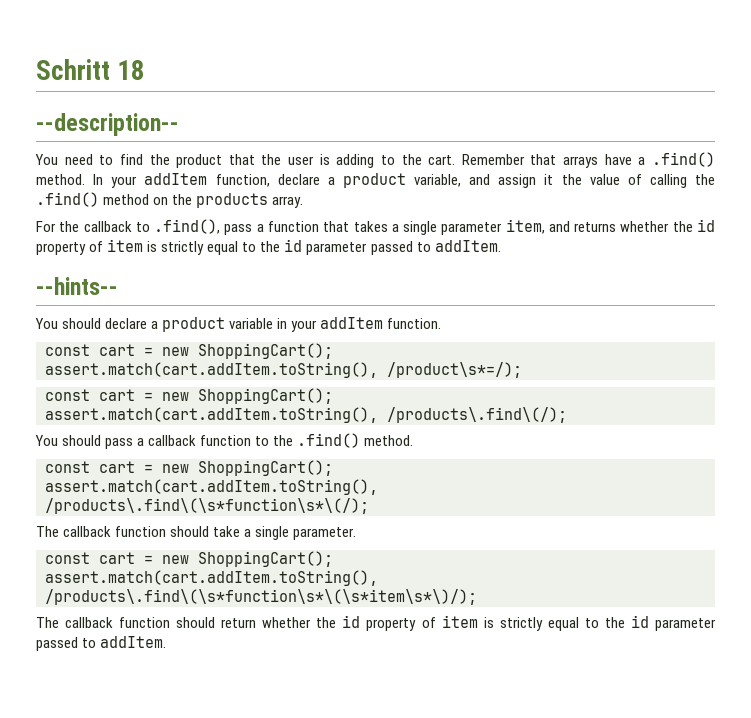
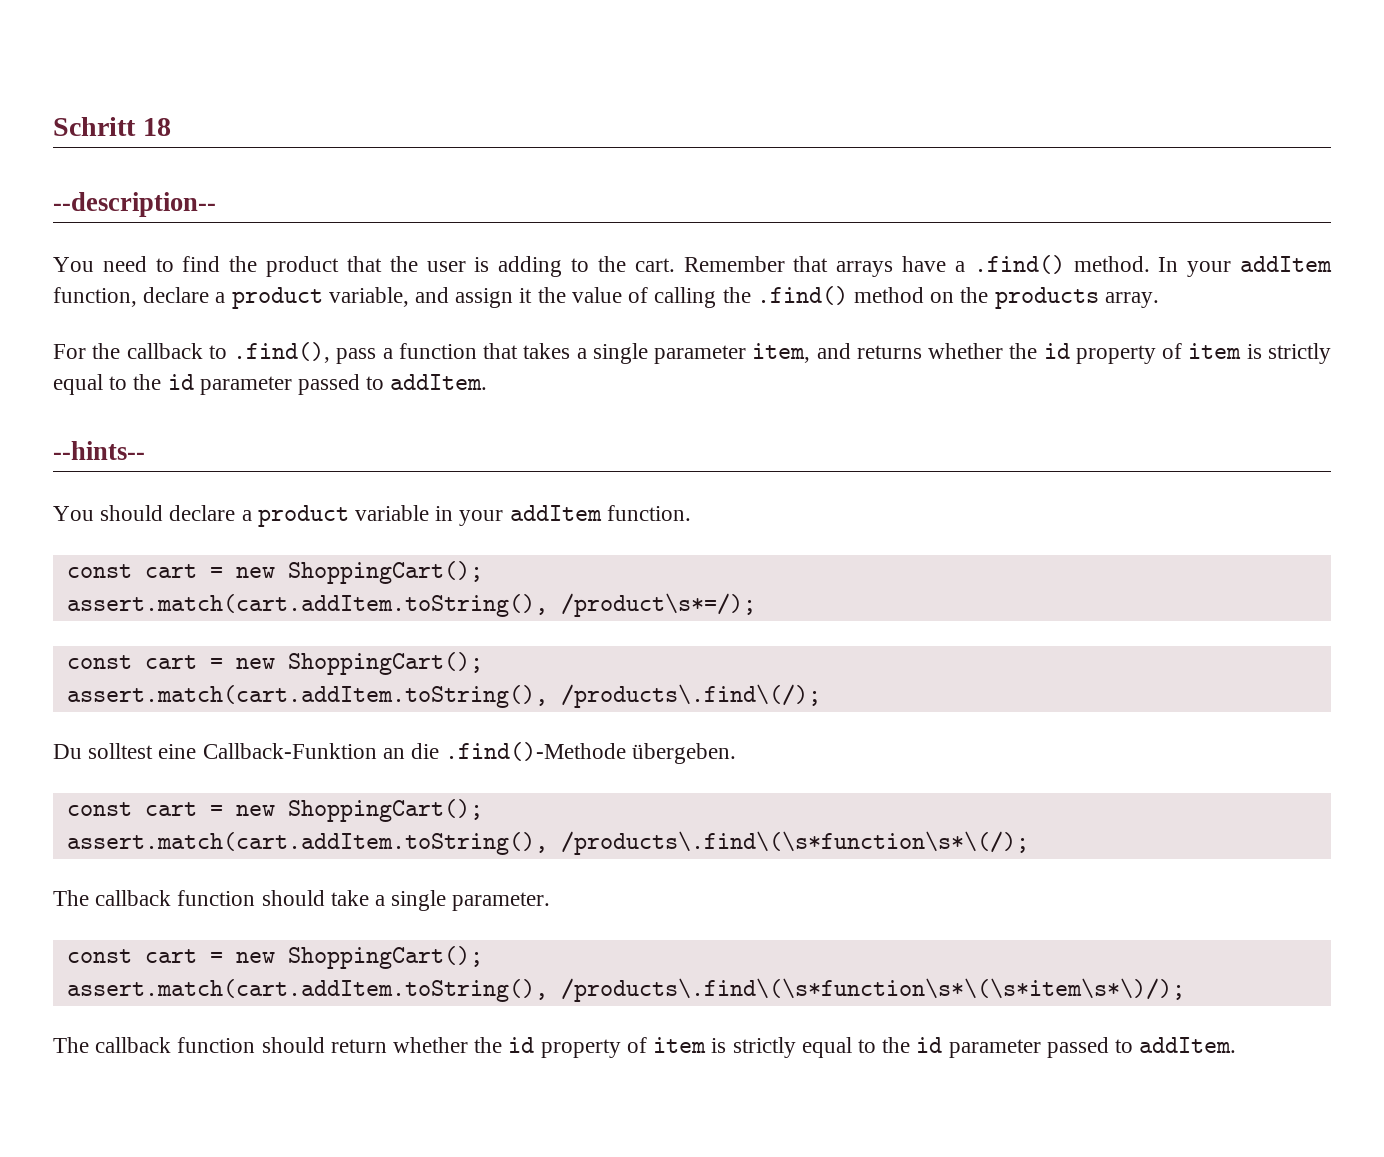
[35,433,414,449] You should pass a callback function to the .find() method. -> [53,742,737,764] Du solltest eine Callback-Funktion an die .find()-Methode übergeben.

